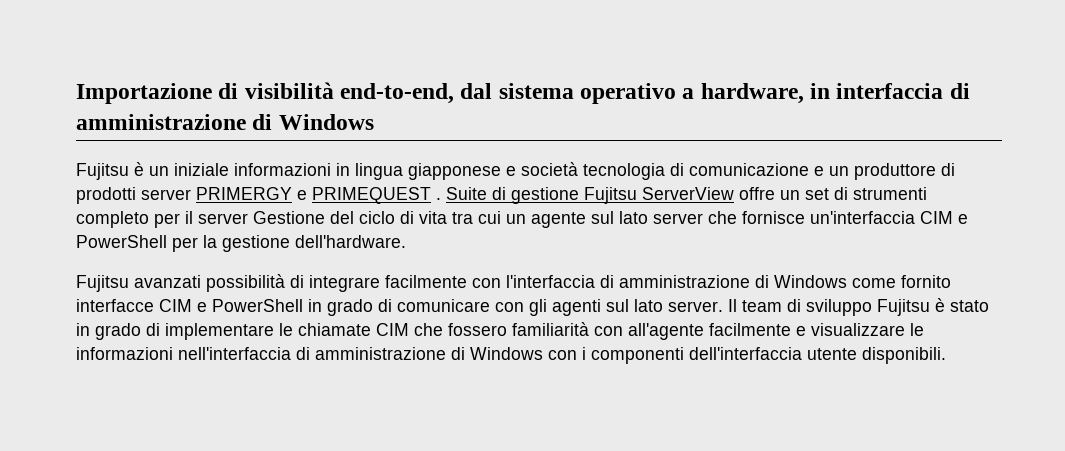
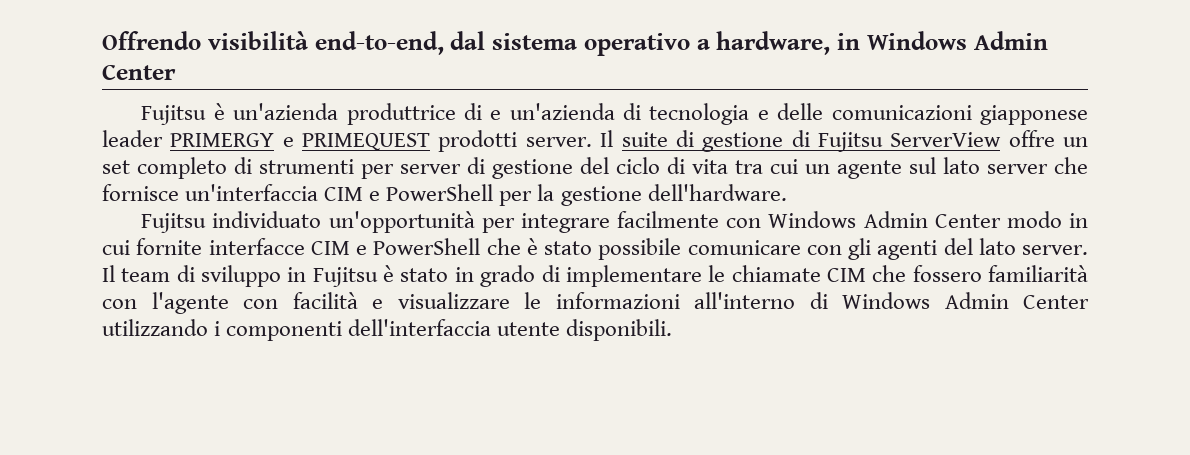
[76,83,239,104] Importazione di -> [102,31,201,50] Offrendo
[836,83,970,99] [76,114,374,130] [76,162,955,180] [76,187,579,204] interfaccia di amministrazione di Windows // Fujitsu è un iniziale informazioni in lingua giapponese e società tecnologia di comunicazione e un produttore di prodotti server PRIMERGY e PRIMEQUEST . Suite di gestione -> [866,31,1048,50] [102,64,176,80] [141,103,1089,125] [102,130,810,152] Windows Admin Center // Fujitsu è un'azienda produttrice di e un'azienda di tecnologia e delle comunicazioni giapponese leader PRIMERGY e PRIMEQUEST prodotti server. Il suite di gestione di
(829, 194) none -> [137,157,227,179] completo
[76,211,325,228] completo per il server Gestione -> [361,157,573,179] per server di gestione
[134,274,951,292] [76,299,392,316] avanzati possibilità di integrare facilmente con l'interfaccia di amministrazione di Windows come fornito interfacce CIM e PowerShell in grado di -> [212,211,1088,233] [102,238,682,260] individuato un'opportunità per integrare facilmente con Windows Admin Center modo in cui fornite interfacce CIM e PowerShell che è stato possibile
[606,299,629,312] sul -> [943,238,973,255] del
(872, 307) none -> [287,267,307,282] in
[628,323,791,340] all'agente facilmente -> [151,292,358,314] l'agente con facilità
[178,347,577,360] nell'interfaccia di amministrazione di Windows con -> [694,292,1089,309] [102,319,208,336] all'interno di Windows Admin Center utilizzando

